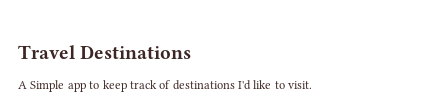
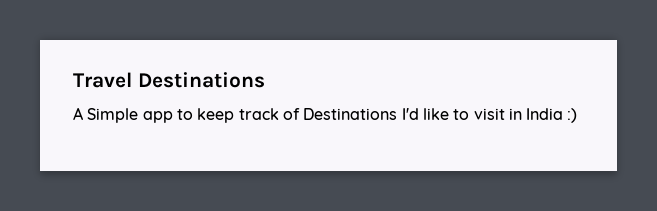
[172,80,235,90] destinations -> [303,108,398,120] Destinations
[288,81,313,89] visit. -> [473,108,578,123] visit in India :)

